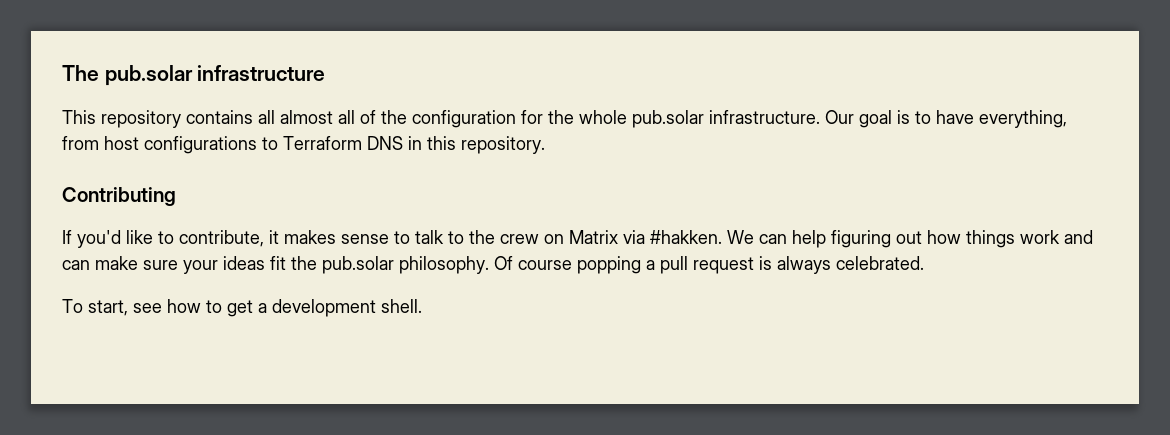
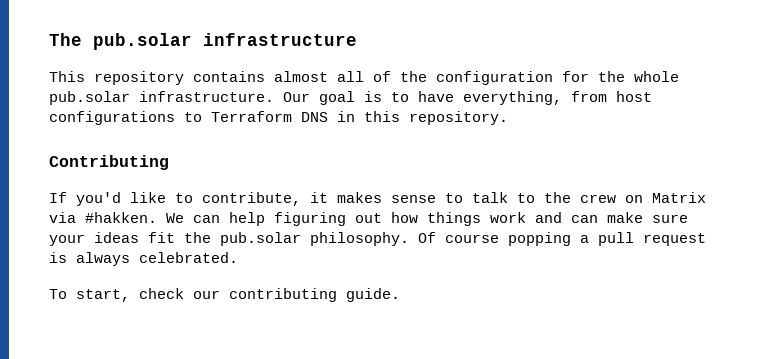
[258,110,275,124] all -> (265, 76) none
[133,299,422,317] see how to get a development shell. -> [139,288,400,302] check our contributing guide.

